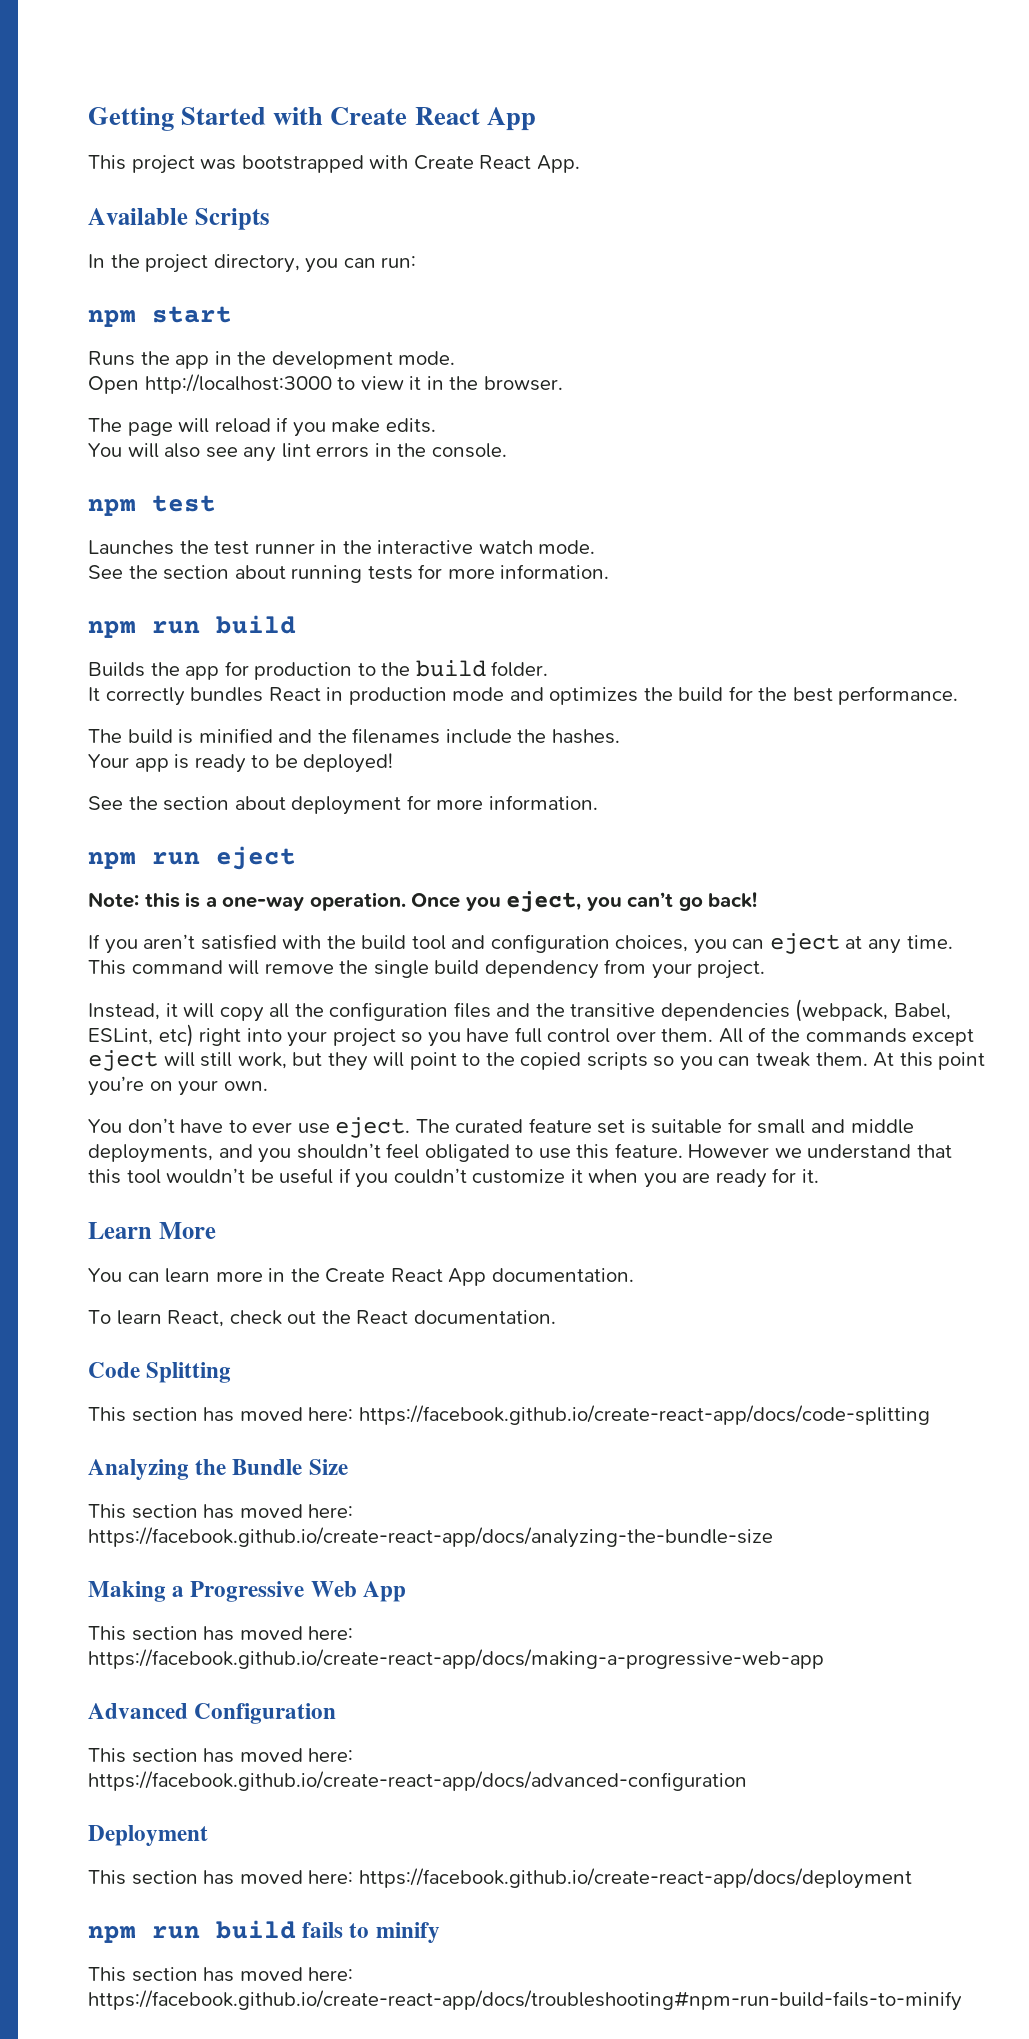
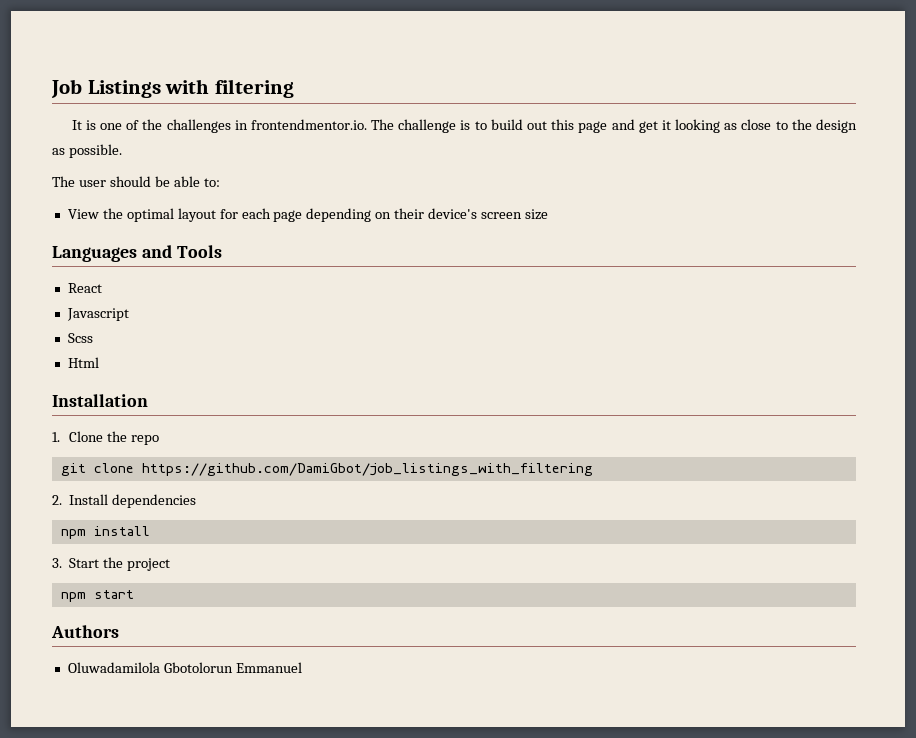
[88,107,536,131] [88,155,580,174] [88,208,270,230] [88,254,417,273] [88,306,232,327] [88,351,456,369] [88,374,563,394] [88,417,436,437] [88,443,507,462] [88,495,216,516] [88,540,596,555] [88,564,610,583] [88,615,296,638] [88,660,549,680] [88,686,959,706] [88,728,620,744] [88,753,394,773] [88,795,598,815] [88,846,296,870] [88,891,758,912] [88,933,953,954] [88,959,766,979] [88,999,951,1022] [88,1024,975,1047] [88,1050,986,1071] [88,1076,268,1096] [88,1117,914,1138] [88,1143,952,1163] [88,1168,820,1188] [88,1222,216,1239] [88,1268,634,1286] [88,1310,556,1327] [88,1362,232,1383] [88,1405,930,1425] [88,1459,348,1480] [88,1504,354,1519] [88,1527,773,1548] [88,1581,406,1602] [88,1626,354,1641] [88,1649,824,1669] [88,1703,337,1724] [88,1748,354,1763] [88,1771,747,1791] [88,1825,208,1846] [88,1868,912,1889] [88,1920,440,1943] [88,1967,354,1982] [88,1990,962,2011] Getting Started with Create React App // This project was bootstrapped with Create React App. // Available Scripts // In the project directory, you can run: // npm start // Runs the app in the development mode. // Open http://localhost:3000 to view it in the browser. // The page will reload if you make edits. // You will also see any lint errors in the console. // npm test // Launches the test runner in the interactive watch mode. // See the section about running tests for more information. // npm run build // Builds the app for production to the build folder. // It correctly bundles React in production mode and optimizes the build for the best performance. // The build is minified and the filenames include the hashes. // Your app is ready to be deployed! // See the section about deployment for more information. // npm run eject // Note: this is a one-way operation. Once you eject, you can’t go back! // If you aren’t satisfied with the build tool and configuration choices, you can eject at any time. This command will remove the single build dependency from your project. // Instead, it will copy all the configuration files and the transitive dependencies (webpack, Babel, ESLint, etc) right into your project so you have full control over them. All of the commands except eject will still work, but they will point to the copied scripts so you can tweak them. At this point you’re on your own. // You don’t have to ever use eject. The curated feature set is suitable for small and middle deployments, and you shouldn’t feel obligated to use this feature. However we understand that this tool wouldn’t be useful if you couldn’t customize it when you are ready for it. // Learn More // You can learn more in the Create React App documentation. // To learn React, check out the React documentation. // Code Splitting // This section has moved here: https://facebook.github.io/create-react-app/docs/code-splitting // Analyzing the Bundle Size // This section has moved here: https://facebook.github.io/create-react-app/docs/analyzing-the-bundle-size // Making a Progressive Web App // This section has moved here: https://facebook.github.io/create-react-app/docs/making-a-progressive-web-app // Advanced Configuration // This section has moved here: https://facebook.github.io/create-react-app/docs/advanced-configuration // Deployment // This section has moved here: https://facebook.github.io/create-react-app/docs/deployment // npm run build fails to minify // This section has moved here: https://facebook.github.io/create-react-app/docs/troubleshooting#npm-run-build-fails-to-minify -> [51,79,294,98] [71,119,858,133] [52,144,122,158] [52,176,220,187] [67,208,548,222] [52,245,222,262] [67,283,102,293] [66,308,129,321] [67,333,93,343] [67,357,99,368] [52,394,148,407] [52,431,159,445] [60,463,593,476] [52,494,197,508] [60,526,150,539] [52,557,171,571] [60,590,134,602] [51,625,119,638] [67,662,302,673] Job Listings with filtering // It is one of the challenges in frontendmentor.io. The challenge is to build out this page and get it looking as close to the design as possible. // The user should be able to: // View the optimal layout for each page depending on their device's screen size // Languages and Tools // React // Javascript // Scss // Html // Installation // 1. Clone the repo // git clone https://github.com/DamiGbot/job_listings_with_filtering // 2. Install dependencies // npm install // 3. Start the project // npm start // Authors // Oluwadamilola Gbotolorun Emmanuel

